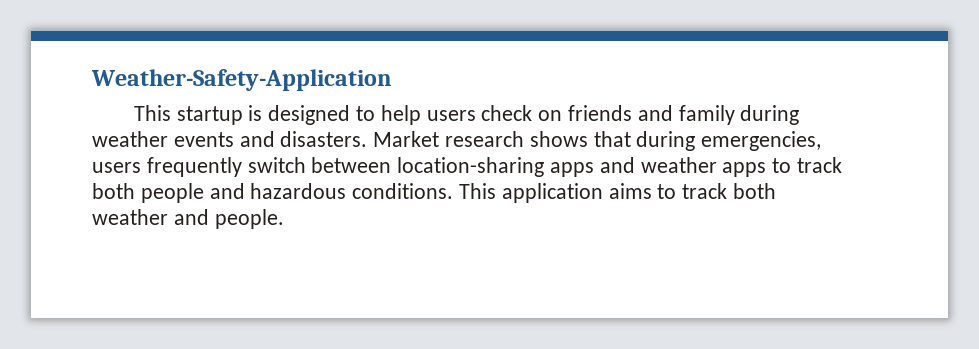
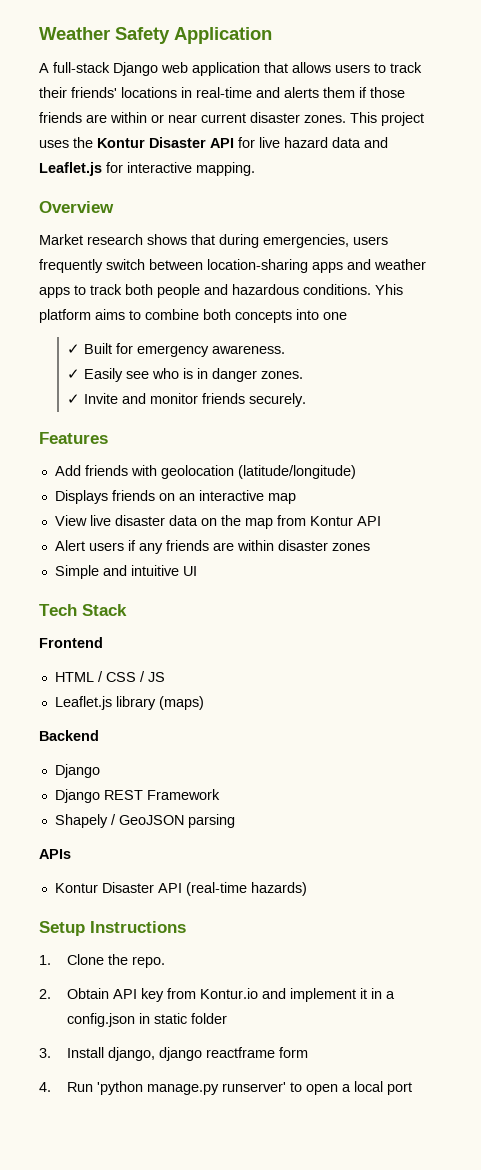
[91,69,392,91] [133,105,800,125] [92,131,368,147] Weather-Safety-Application // This startup is designed to help users check on friends and family during weather events and disasters. -> [39,27,272,44] [39,62,422,76] [39,87,405,98] [39,112,424,126] [39,137,388,148] [39,162,255,176] [39,201,114,213] Weather Safety Application // A full-stack Django web application that allows users to track their friends' locations in real-time and alerts them if those friends are within or near current disaster zones. This project uses the Kontur Disaster API for live hazard data and Leaflet.js for interactive mapping. // Overview //
[459,183,777,203] [92,209,284,229] This application aims to track both weather and people. -> [375,284,403,295] [39,309,347,323] [67,343,286,357] [67,368,304,382] [67,393,307,407] [39,432,108,444] [54,465,356,479] [54,490,296,504] [54,515,381,529] [54,540,370,554] [54,565,197,579] [39,604,127,616] [39,637,103,648] [54,671,165,682] [54,696,204,710] [39,730,99,741] [54,764,100,778] [54,789,220,803] [54,814,235,828] [39,849,71,859] [54,882,307,896] [39,921,186,936] [39,954,166,968] [39,988,396,1002] [67,1013,228,1027] [39,1047,309,1061] [39,1081,413,1095] Yhis platform aims to combine both concepts into one // ✓ Built for emergency awareness. // ✓ Easily see who is in danger zones. // ✓ Invite and monitor friends securely. // Features // Add friends with geolocation (latitude/longitude) // Displays friends on an interactive map // View live disaster data on the map from Kontur API // Alert users if any friends are within disaster zones // Simple and intuitive UI // Tech Stack // Frontend // HTML / CSS / JS // Leaflet.js library (maps) // Backend // Django // Django REST Framework // Shapely / GeoJSON parsing // APIs // Kontur Disaster API (real-time hazards) // Setup Instructions // 1. Clone the repo. // 2. Obtain API key from Kontur.io and implement it in a config.json in static folder // 3. Install django, django reactframe form // 4. Run 'python manage.py runserver' to open a local port

